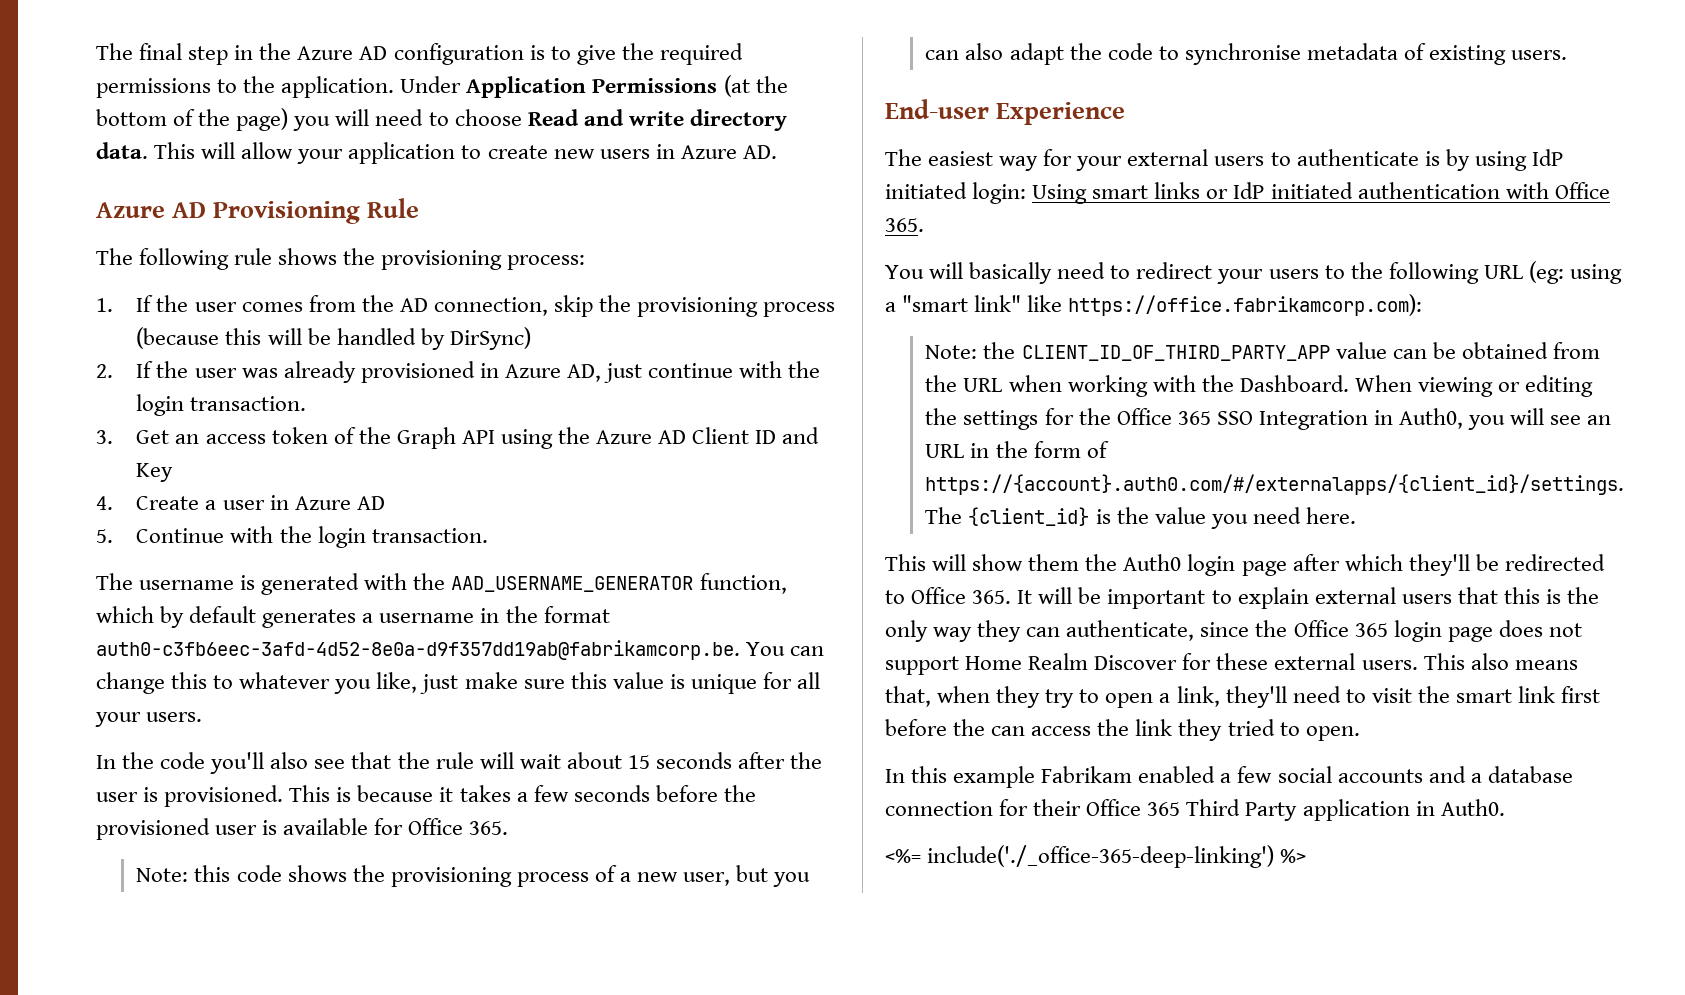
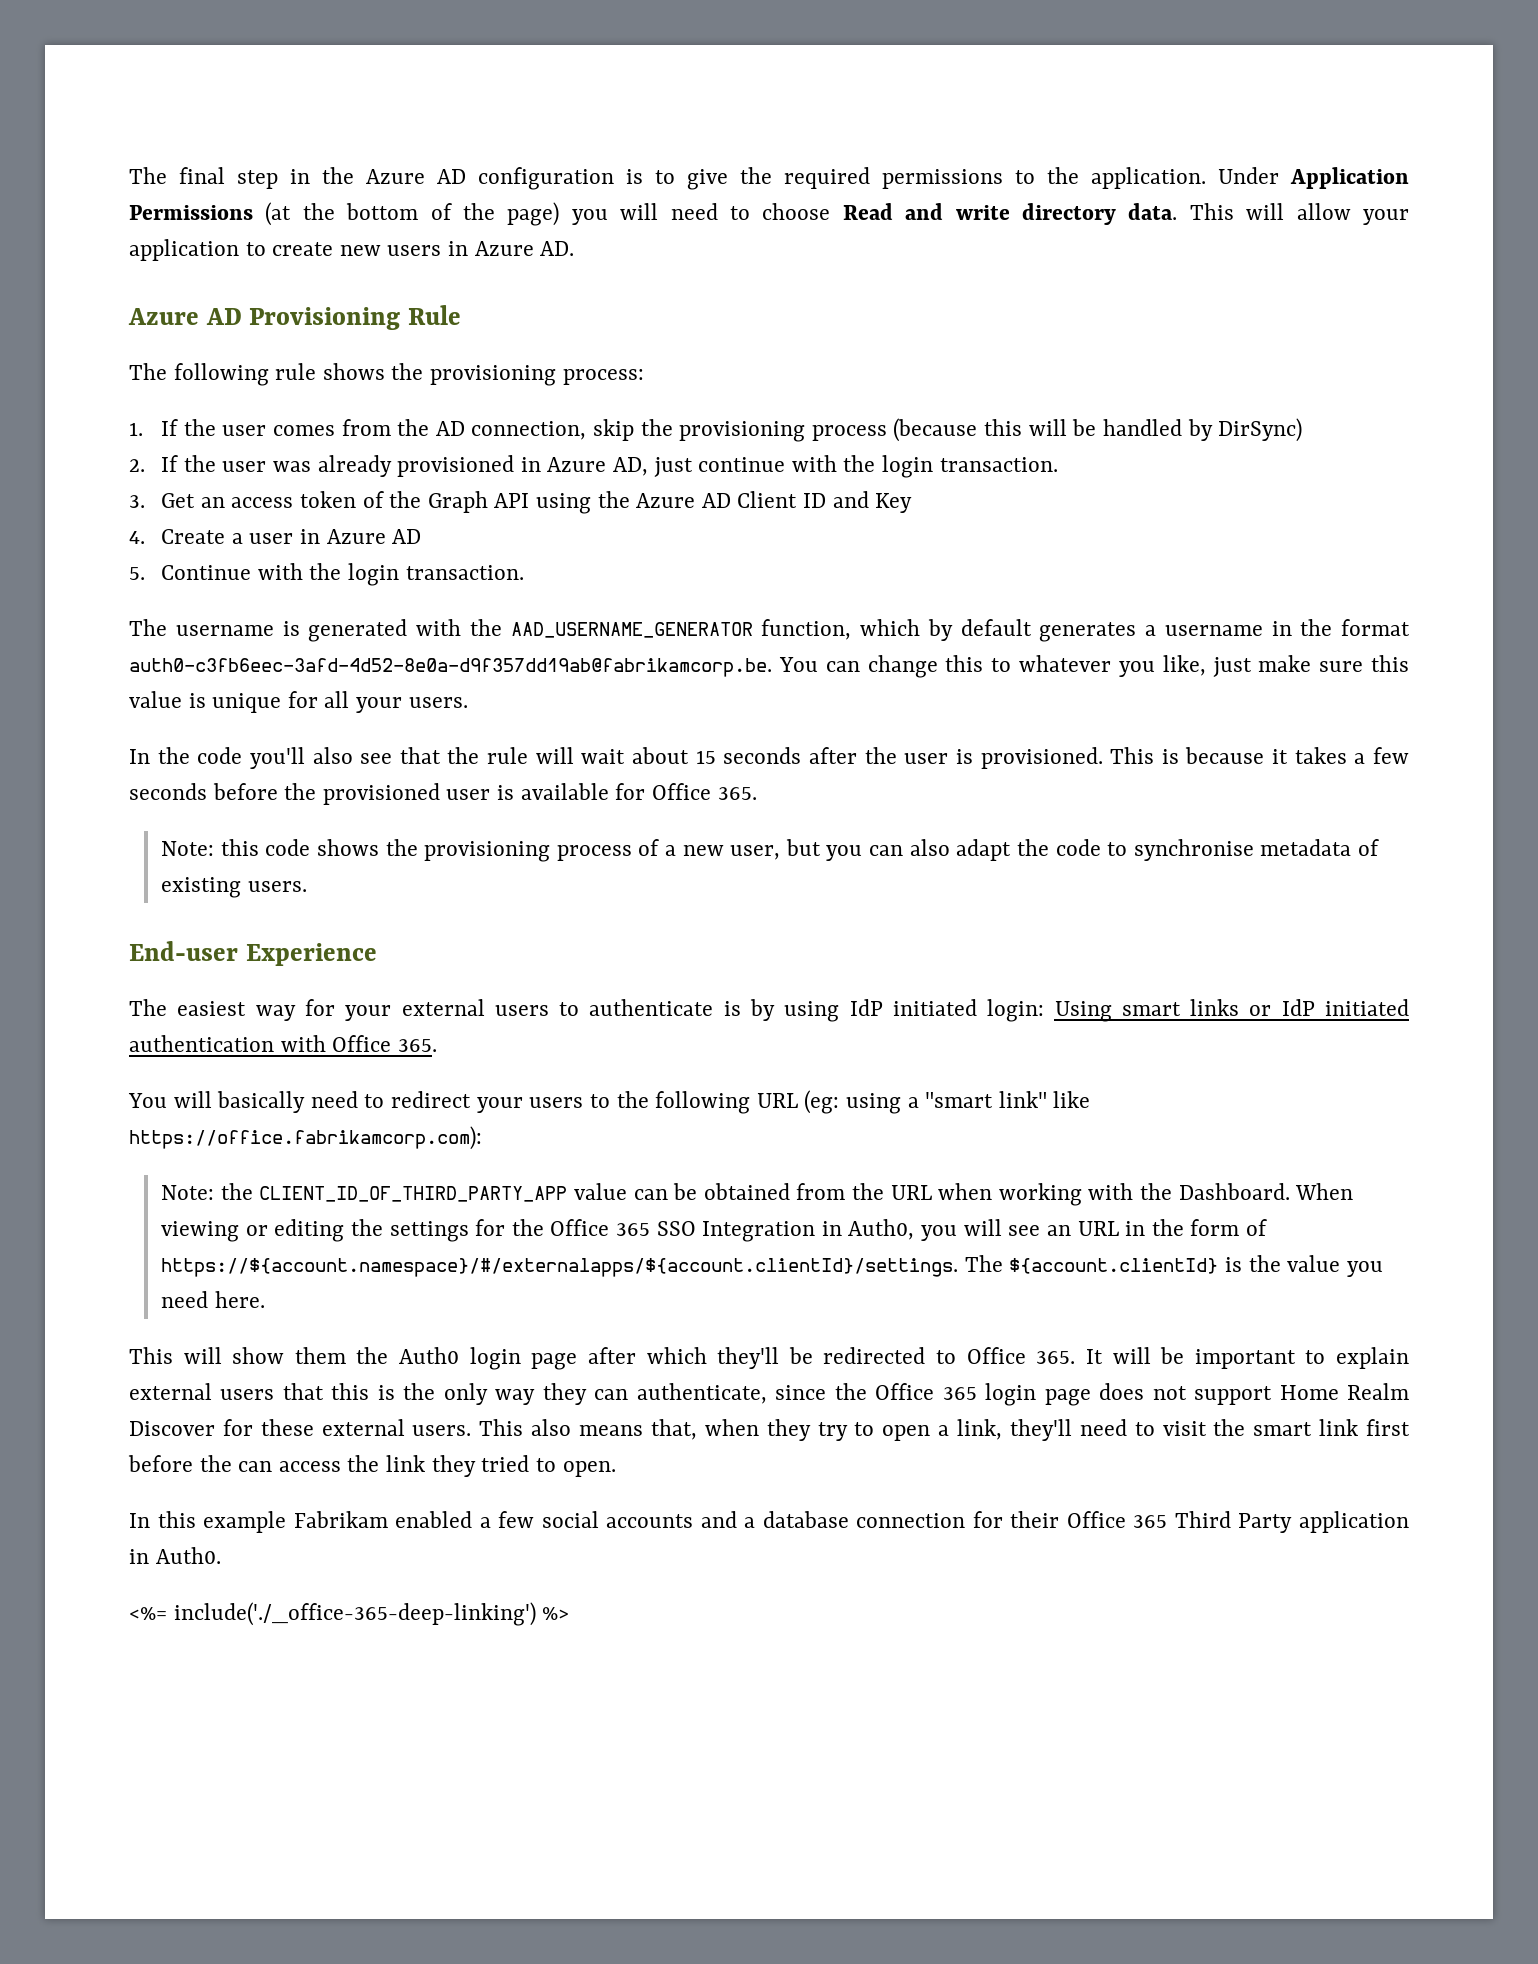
[925,474,1625,495] [925,507,1090,526] https://{account}.auth0.com/#/externalapps/{client_id}/settings. The {client_id} -> [161,1255,1219,1277] https://${account.namespace}/#/externalapps/${account.clientId}/settings. The ${account.clientId}

